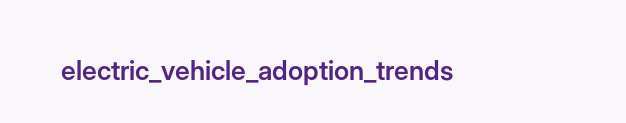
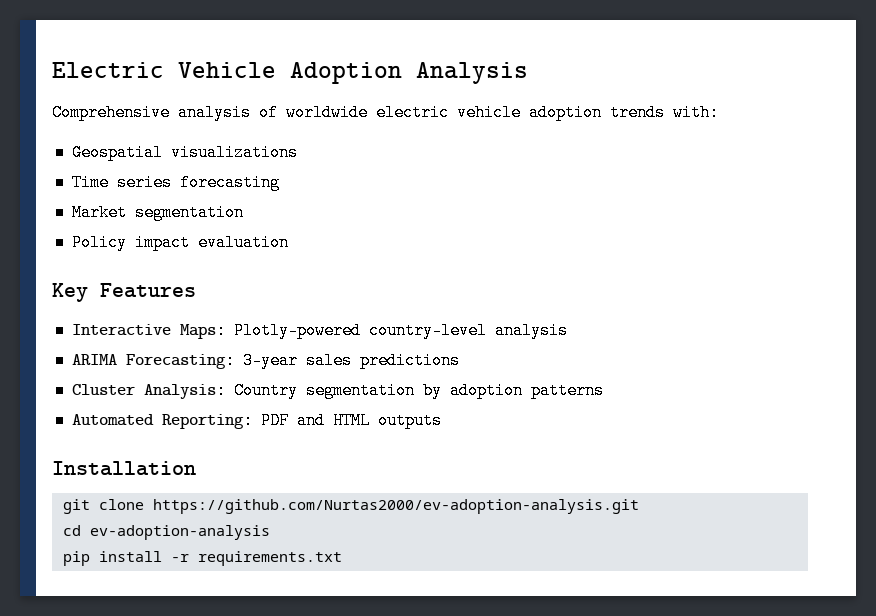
[61,60,453,86] electric_vehicle_adoption_trends -> [52,62,528,84] [52,104,719,121] [71,144,298,161] [71,174,280,191] [71,204,244,221] [71,234,289,251] [52,283,196,302] [71,322,568,339] [71,352,460,369] [71,382,604,399] [71,412,442,429] [52,461,196,476] [62,499,639,514] [62,525,270,540] [62,551,342,566] Electric Vehicle Adoption Analysis // Comprehensive analysis of worldwide electric vehicle adoption trends with: // Geospatial visualizations // Time series forecasting // Market segmentation // Policy impact evaluation // Key Features // Interactive Maps: Plotly-powered country-level analysis // ARIMA Forecasting: 3-year sales predictions // Cluster Analysis: Country segmentation by adoption patterns // Automated Reporting: PDF and HTML outputs // Installation // git clone https://github.com/Nurtas2000/ev-adoption-analysis.git // cd ev-adoption-analysis // pip install -r requirements.txt

